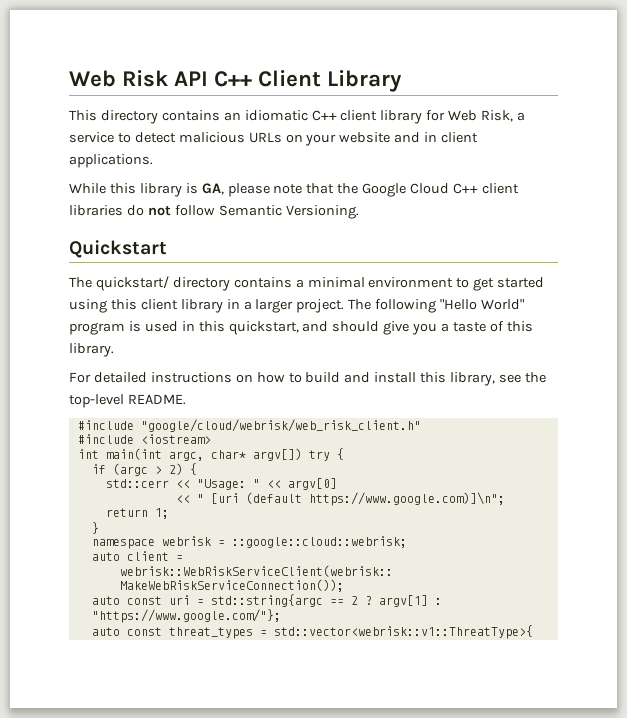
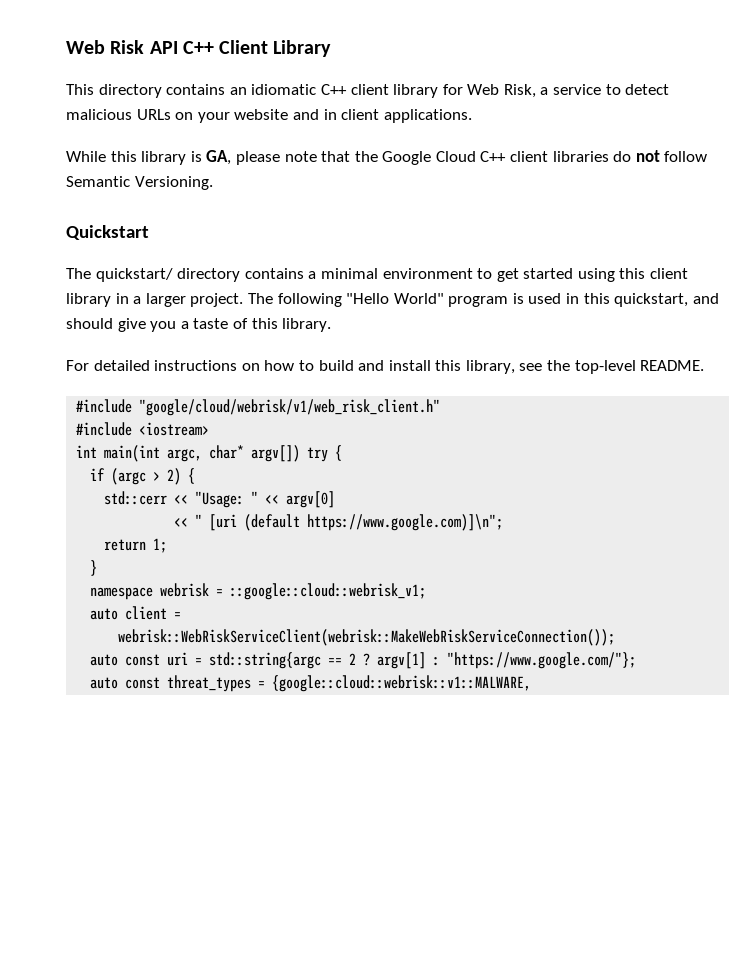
[140,419,421,432] "google/cloud/webrisk/web_risk_client.h" -> [139,399,441,416] "google/cloud/webrisk/v1/web_risk_client.h"
[231,536,407,548] ::google::cloud::webrisk; -> [230,583,427,600] ::google::cloud::webrisk_v1;
[273,625,533,639] std::vector<webrisk::v1::ThreatType>{ -> [272,675,532,692] {google::cloud::webrisk::v1::MALWARE,

